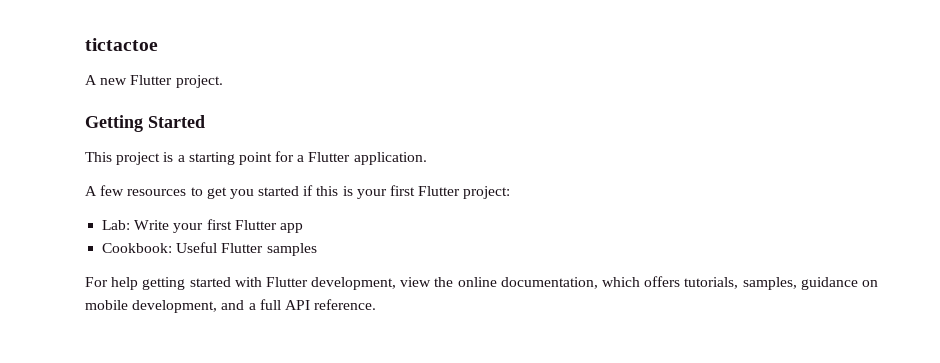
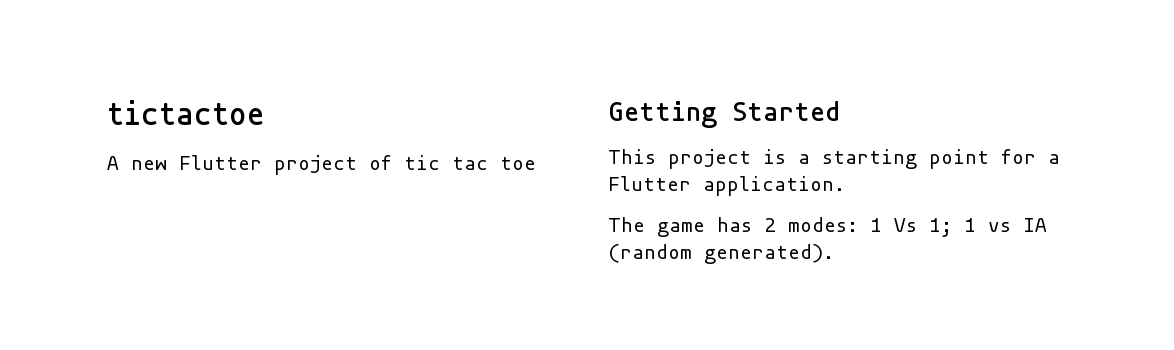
[175,75,223,88] project. -> [274,155,536,175] project of tic tac toe
[85,185,511,199] [102,219,303,233] [102,242,317,256] [85,276,878,290] [85,299,377,313] A few resources to get you started if this is your first Flutter project: // Lab: Write your first Flutter app // Cookbook: Useful Flutter samples // For help getting started with Flutter development, view the online documentation, which offers tutorials, samples, guidance on mobile development, and a full API reference. -> [608,217,1047,237] [608,244,834,264] The game has 2 modes: 1 Vs 1; 1 vs IA (random generated).

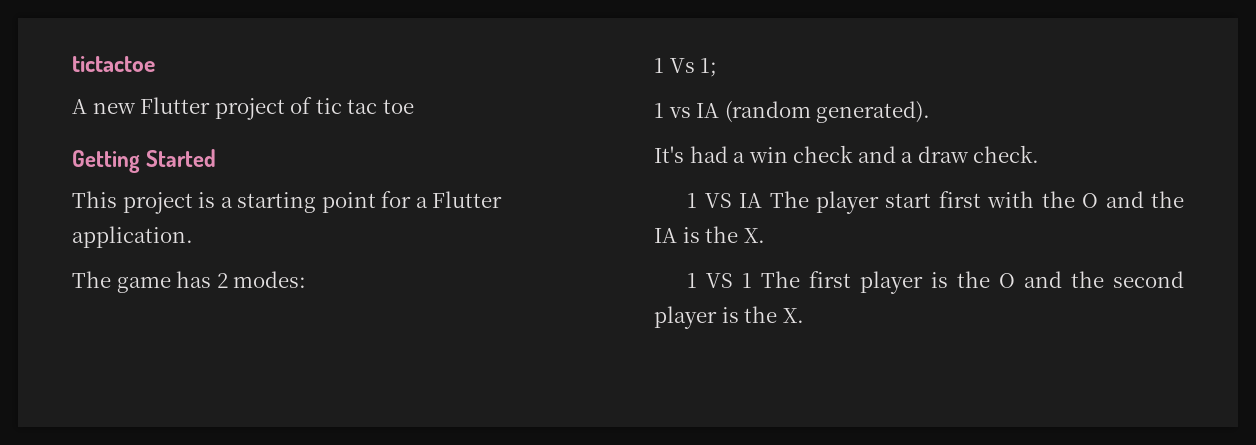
(858, 224) none -> (307, 279) //
(952, 227) none -> (718, 67) //
(834, 254) none -> [654,145,1040,163] [687,191,1184,214] [654,226,765,243] [687,271,1184,294] [654,306,804,329] // It's had a win check and a draw check. // 1 VS IA The player start first with the O and the IA is the X. // 1 VS 1 The first player is the O and the second player is the X.

